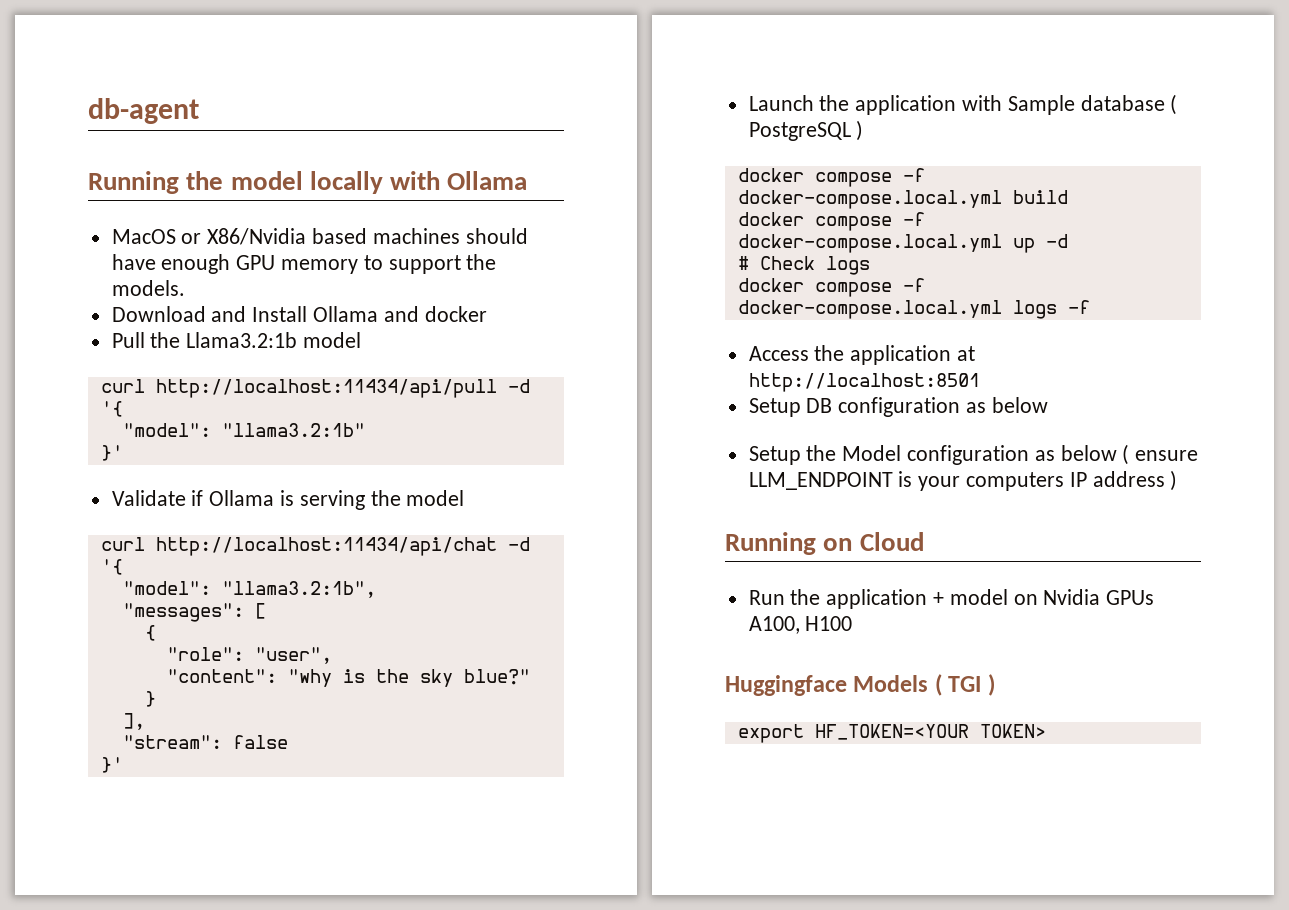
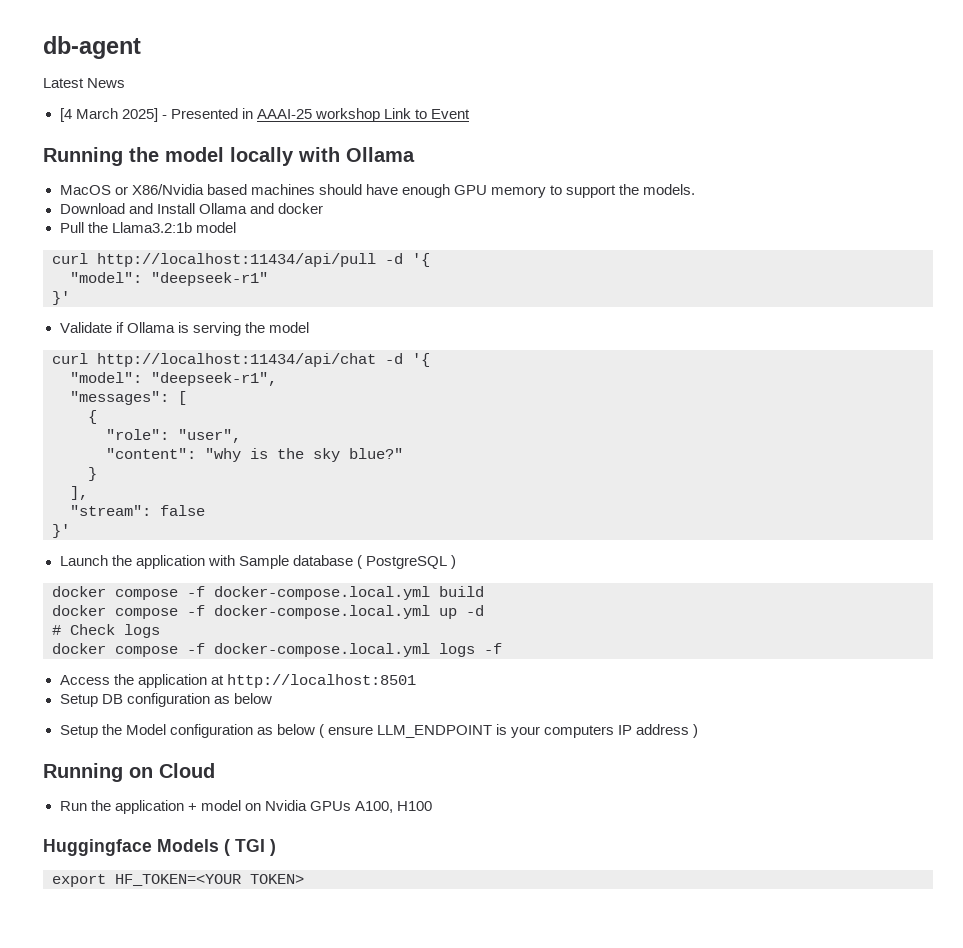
(199, 111) none -> [43,78,126,88] [59,108,471,122] // Latest News // [4 March 2025] - Presented in AAAI-25 workshop Link to Event
[221,423,365,437] "llama3.2:1b" -> [151,272,268,286] "deepseek-r1"
[221,581,376,598] "llama3.2:1b", -> [151,372,277,386] "deepseek-r1",

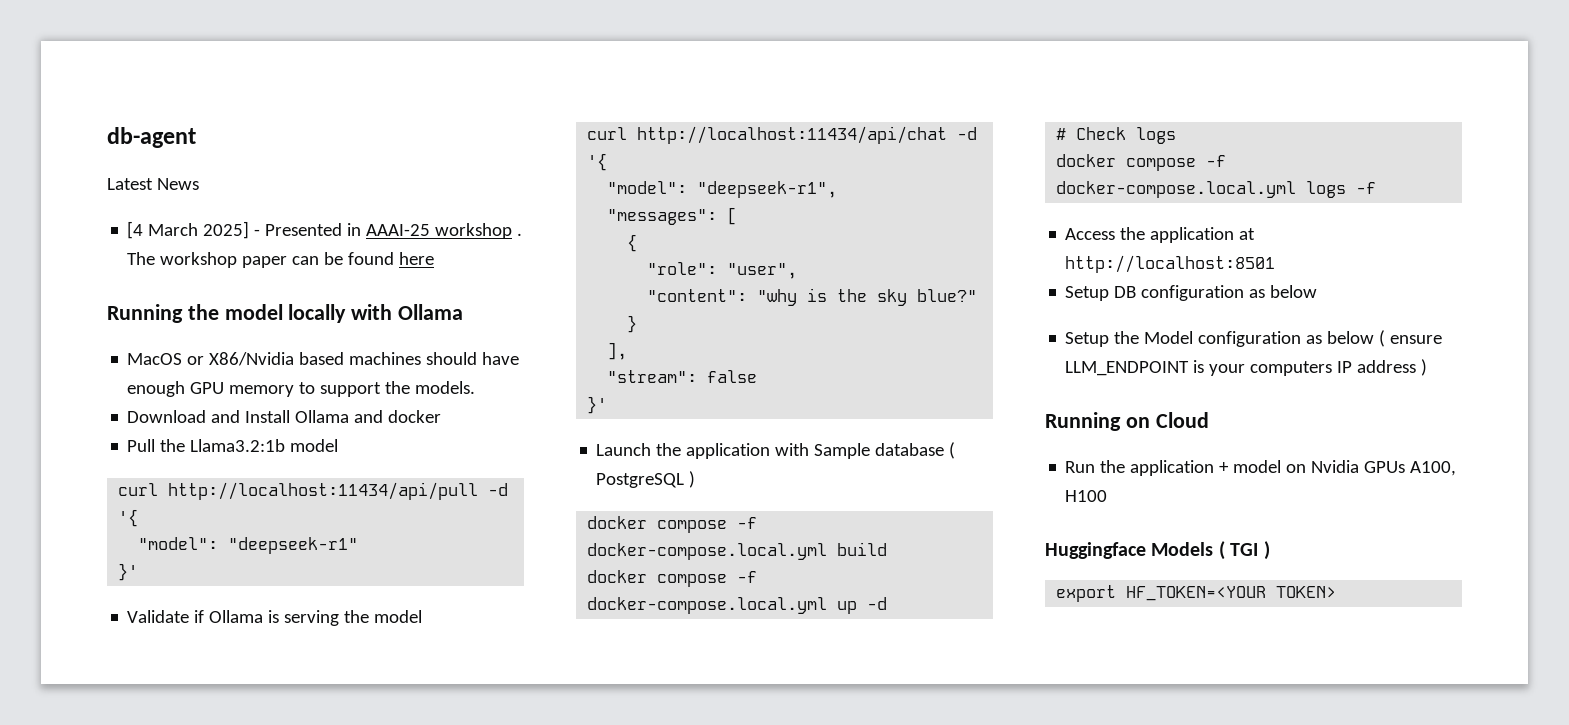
[383,108,471,119] Link to Event -> [517,233,523,236] [127,252,435,268] . The workshop paper can be found here

